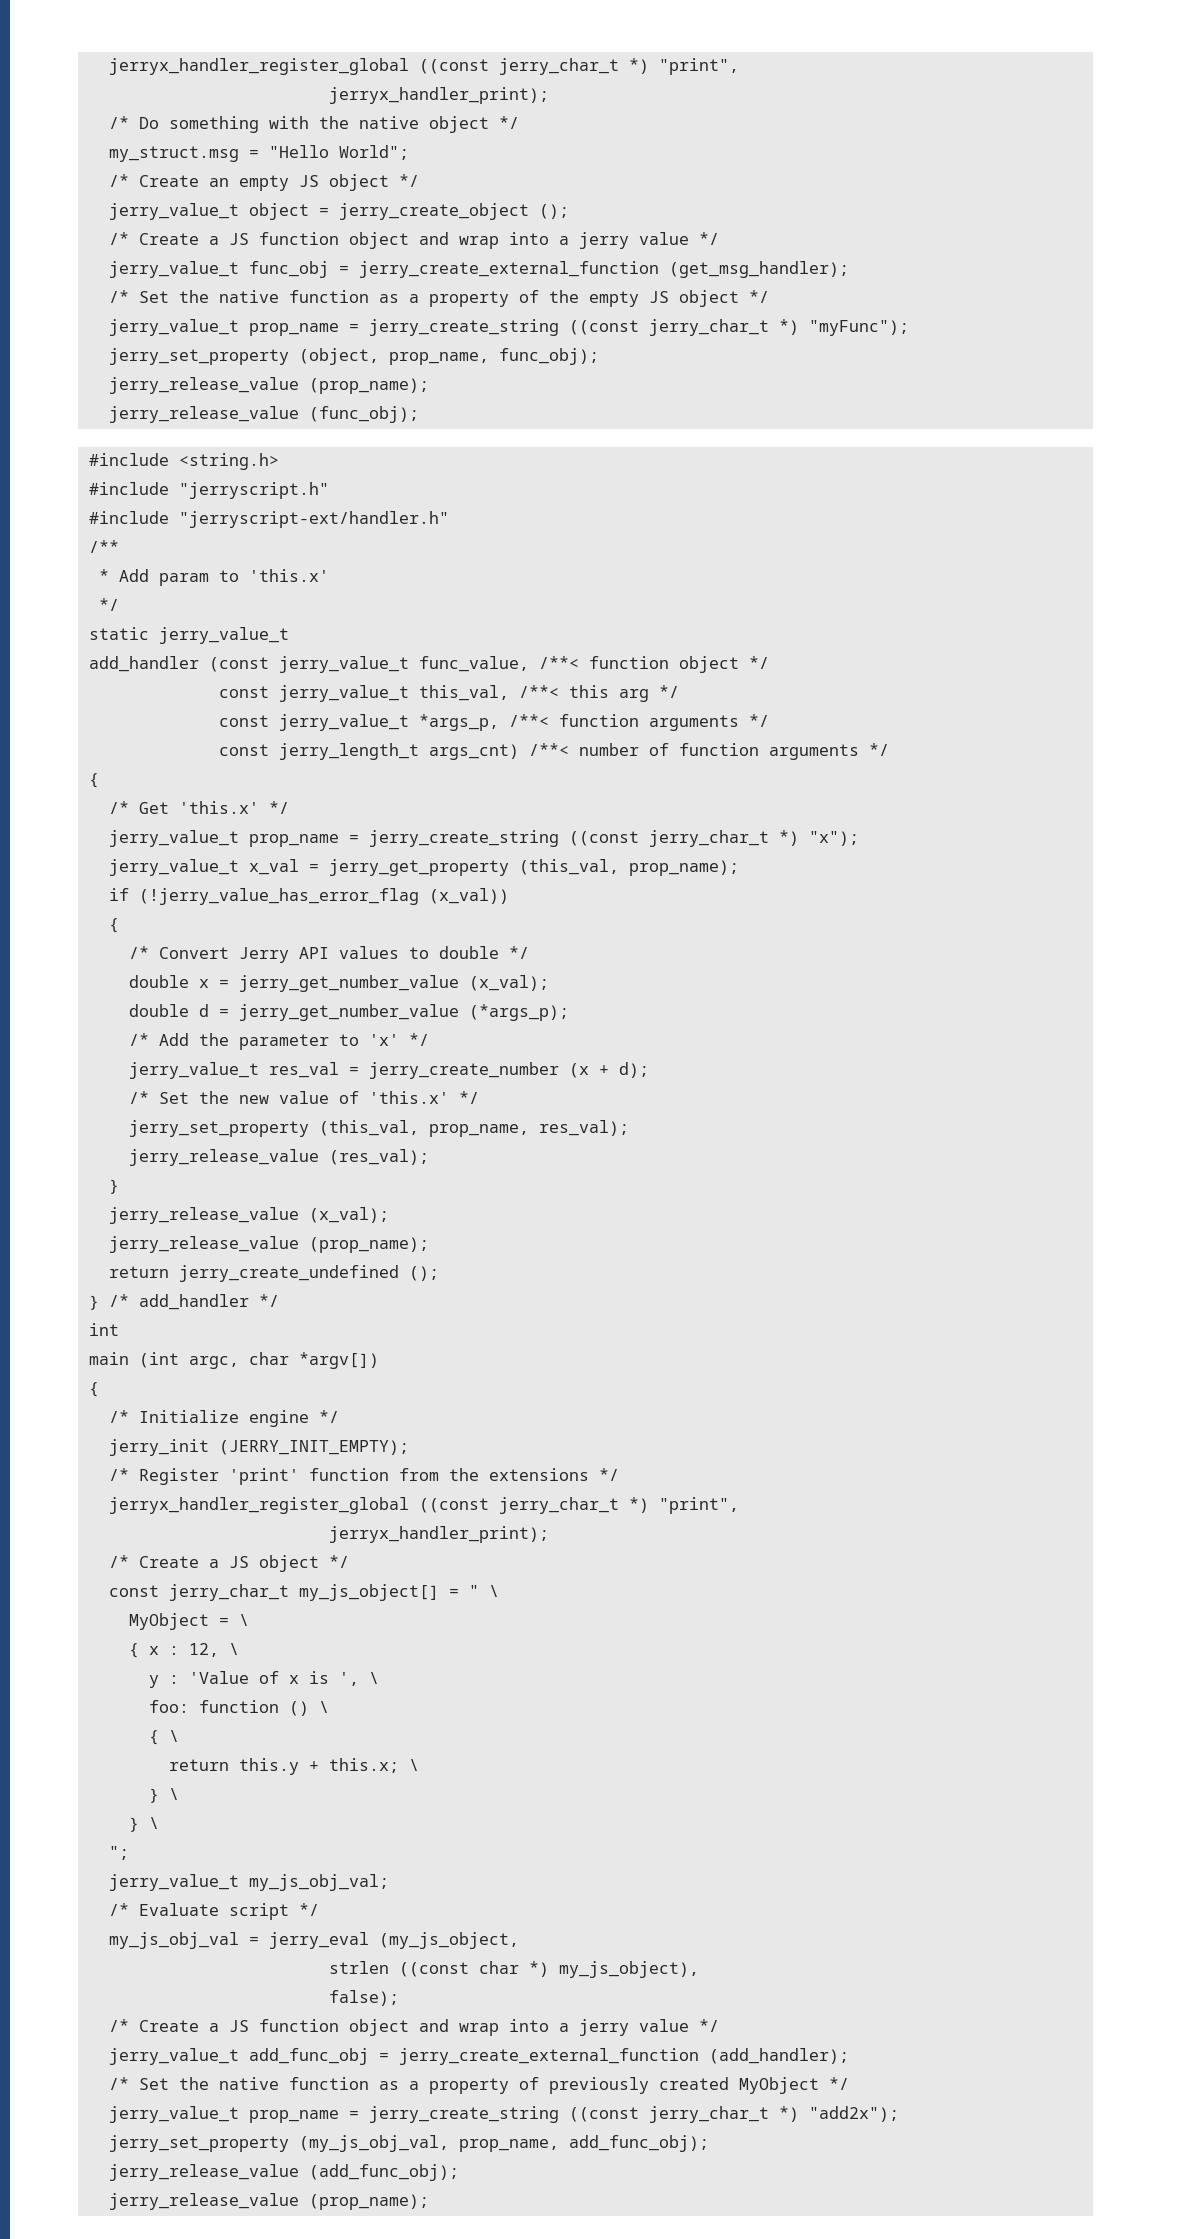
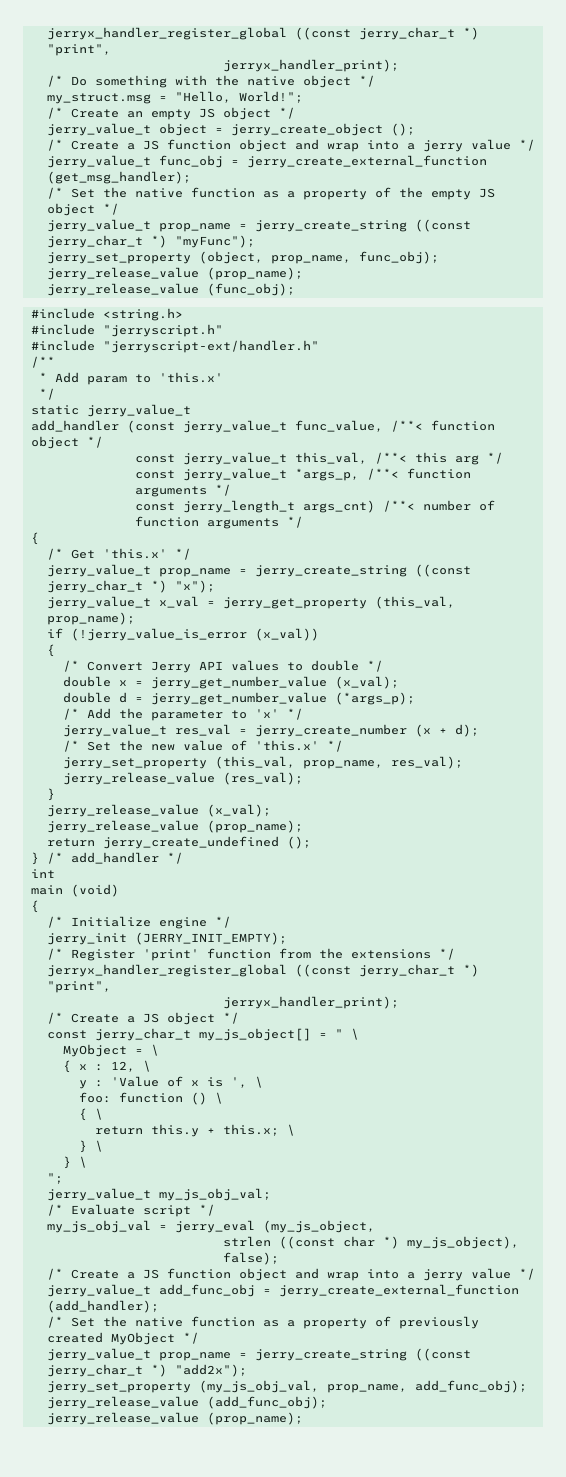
[268,145,409,160] "Hello World"; -> [174,91,303,103] "Hello, World!";
[138,888,419,905] (!jerry_value_has_error_flag -> [70,628,247,641] (!jerry_value_is_error
[138,1352,379,1369] (int argc, char *argv[]) -> [70,884,119,897] (void)

